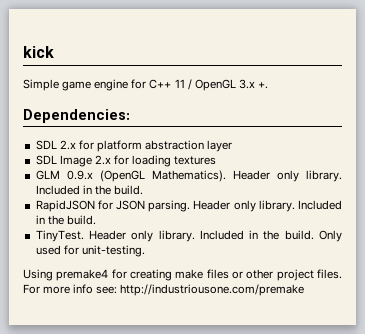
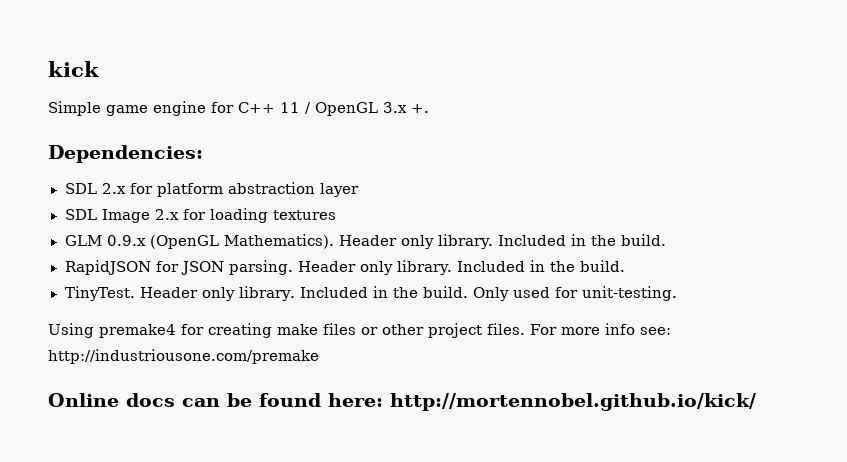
(305, 290) none -> [48,393,756,411] // Online docs can be found here: http://mortennobel.github.io/kick/

